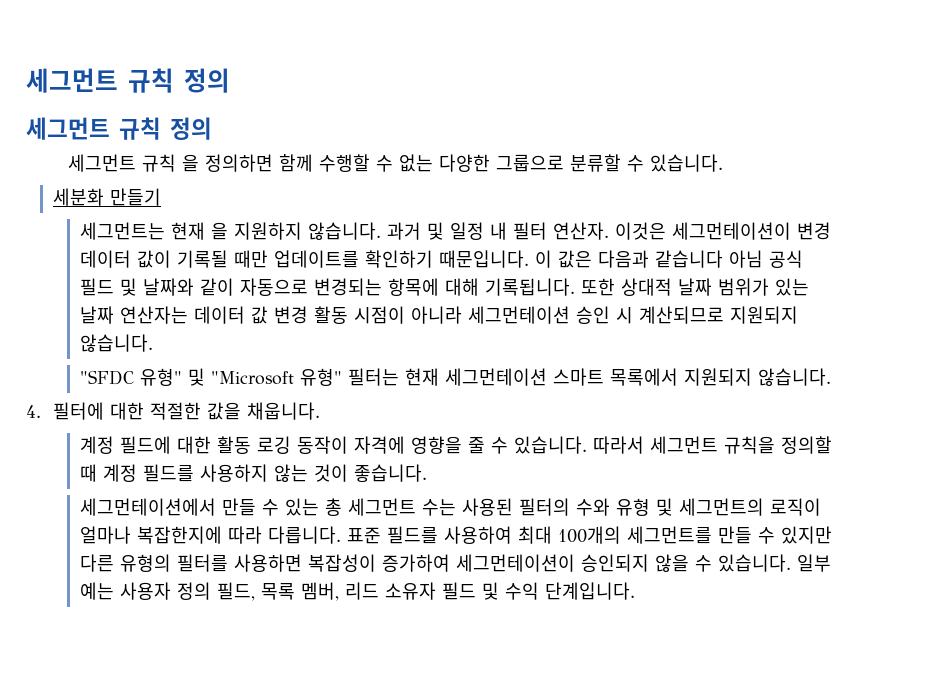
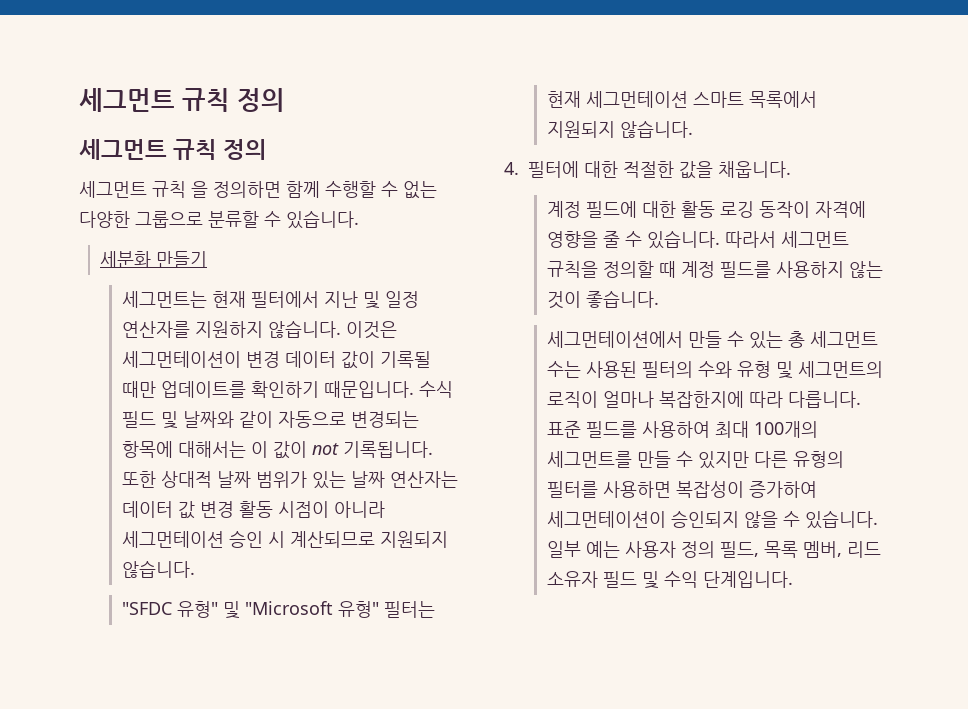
[211,222,610,240] 을 지원하지 않습니다. 과거 및 일정 내 필터 연산자. -> [250,291,419,309] [121,320,341,338] 필터에서 지난 및 일정 연산자를 지원하지 않습니다.
[535,250,804,268] 이 값은 다음과 같습니다 아님 공식 -> [418,381,453,398] 수식
[445,278,480,296] 대해 -> [177,441,339,459] 대해서는 이 값이 not

